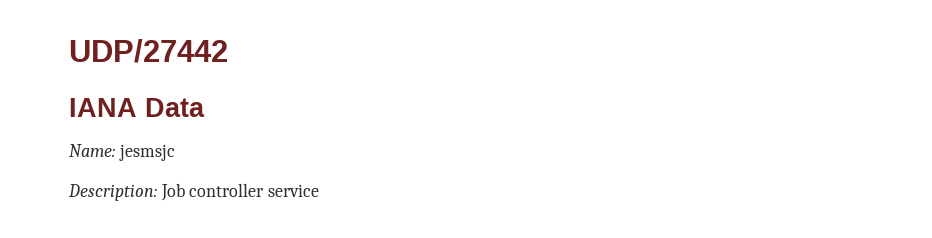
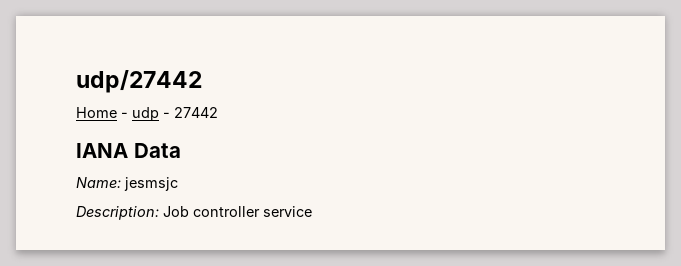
[69,39,228,63] UDP/27442 -> [76,70,202,93] [76,107,218,121] udp/27442 // Home - udp - 27442

